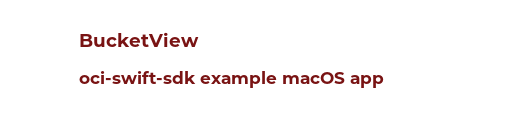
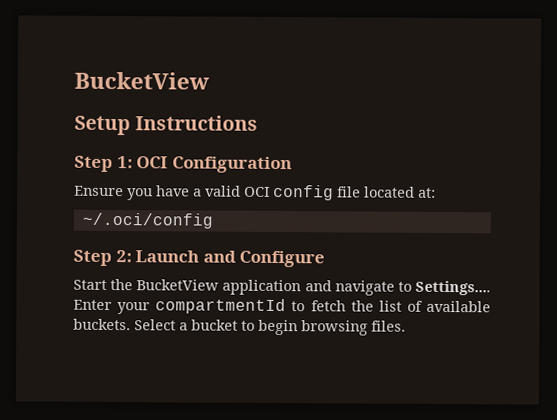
[79,71,384,88] oci-swift-sdk example macOS app -> [74,115,259,136] [74,155,292,174] [74,184,436,201] [81,212,213,229] [73,249,326,268] [73,279,492,296] [73,298,491,315] [73,318,406,336] Setup Instructions // Step 1: OCI Configuration // Ensure you have a valid OCI config file located at: // ~/.oci/config // Step 2: Launch and Configure // Start the BucketView application and navigate to Settings.... Enter your compartmentId to fetch the list of available buckets. Select a bucket to begin browsing files.

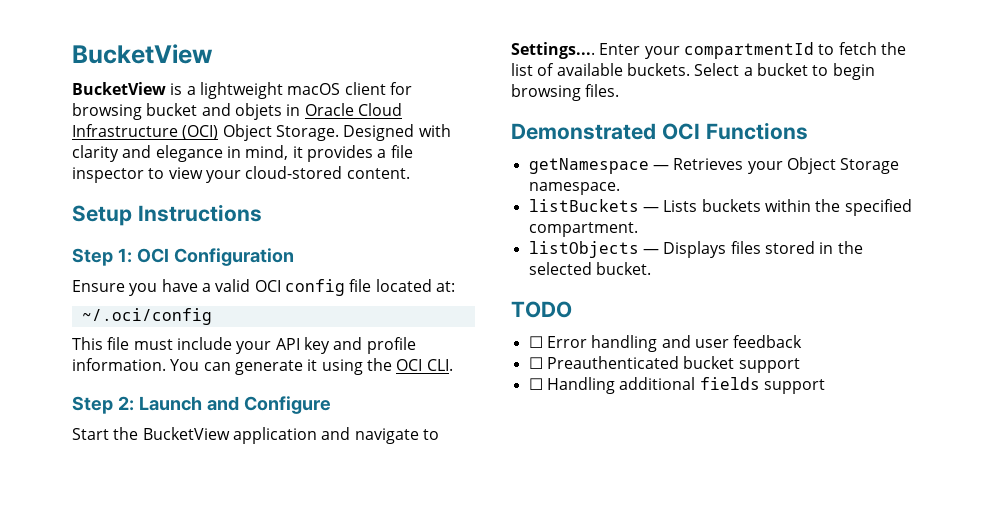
[74,71,210,90] BucketView -> [72,44,213,64] [72,82,412,99] [72,103,402,120] [72,124,451,141] [72,145,413,162] [72,166,410,183] BucketView // BucketView is a lightweight macOS client for browsing bucket and objets in Oracle Cloud Infrastructure (OCI) Object Storage. Designed with clarity and elegance in mind, it provides a file inspector to view your cloud-stored content.
(213, 220) none -> [72,337,416,354] [72,358,453,375] // This file must include your API key and profile information. You can generate it using the OCI CLI.
(406, 326) none -> [511,122,808,140] [528,157,900,174] [528,182,620,195] [528,199,912,216] [528,222,638,237] [528,241,863,258] [528,262,651,275] [511,301,572,318] [528,335,803,352] [528,356,800,373] [528,377,825,394] // Demonstrated OCI Functions // getNamespace — Retrieves your Object Storage namespace. // listBuckets — Lists buckets within the specified compartment. // listObjects — Displays files stored in the selected bucket. // TODO // ☐ Error handling and user feedback // ☐ Preauthenticated bucket support // ☐ Handling additional fields support

